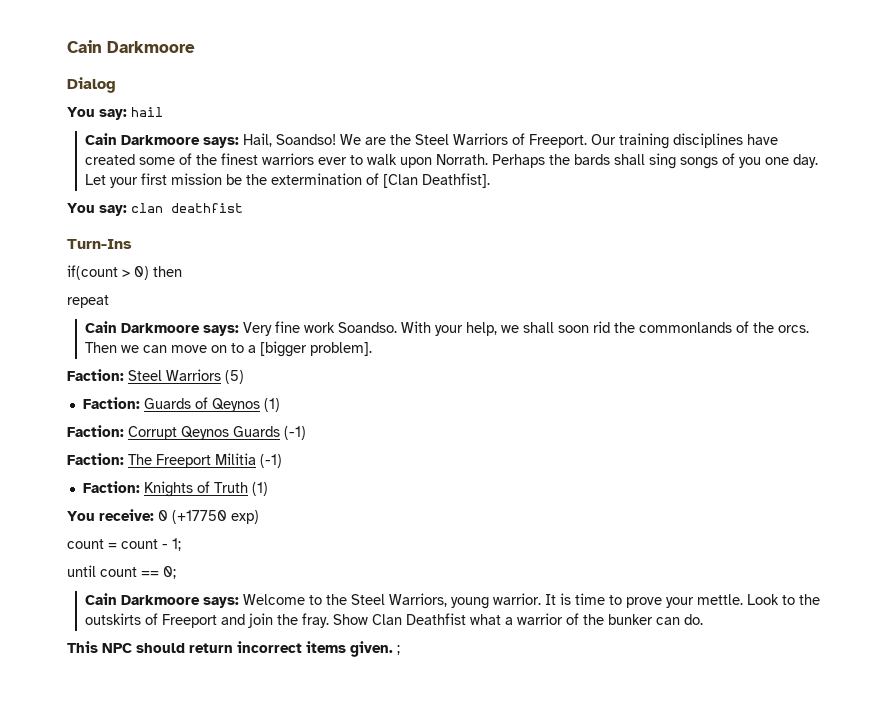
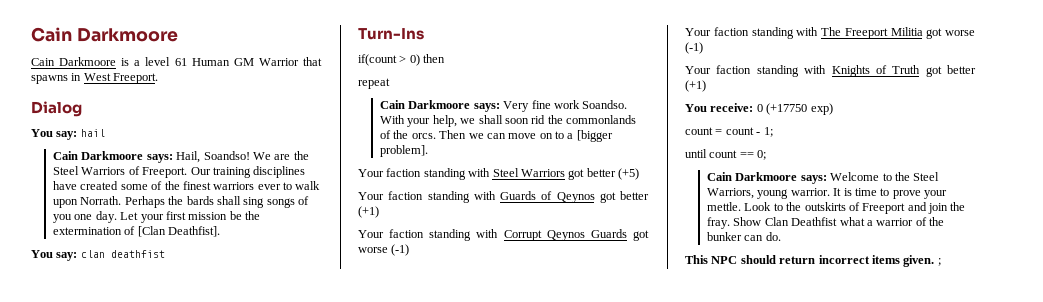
[67,40,195,53] Cain Darkmoore -> [31,27,178,42] [31,57,322,66] [31,73,159,84] Cain Darkmoore // Cain Darkmoore is a level 61 Human GM Warrior that spawns in West Freeport.
[67,369,244,384] [82,397,280,412] [67,425,124,437] Faction: Steel Warriors (5) // Faction: Guards of Qeynos (1) // Faction: -> [358,168,639,180] [358,191,649,203] [358,206,379,218] [358,229,499,241] Your faction standing with Steel Warriors got better (+5) // Your faction standing with Guards of Qeynos got better (+1) // Your faction standing with
[284,426,306,440] [67,453,124,465] (-1) // Faction: -> [633,230,649,241] [358,244,410,256] [685,27,819,39] got worse (-1) // Your faction standing with
[260,454,282,468] [82,481,268,497] (-1) // Faction: Knights of Truth (1) -> [926,28,975,39] [685,42,703,54] [685,65,976,77] [685,80,706,92] got worse (-1) // Your faction standing with Knights of Truth got better (+1)

